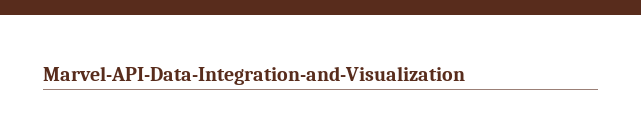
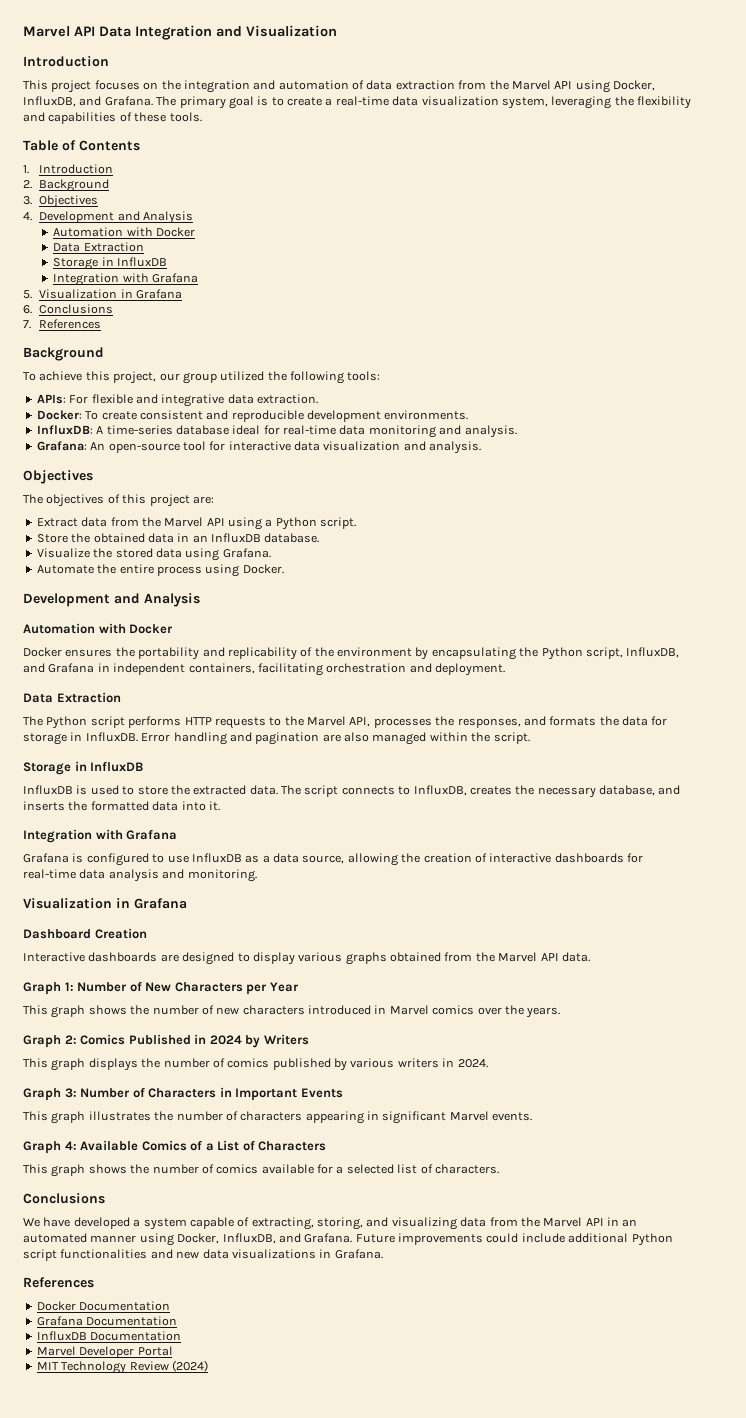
[43,66,465,85] Marvel-API-Data-Integration-and-Visualization -> [23,25,337,40] [23,56,109,67] [23,80,655,93] [23,96,691,109] [23,112,202,124] [23,140,140,151] [23,164,114,174] [23,179,110,192] [23,195,99,208] [23,211,194,224] [53,227,195,237] [53,242,144,252] [53,257,167,270] [53,273,198,286] [23,289,183,299] [23,304,114,314] [23,319,102,329] [23,347,104,361] [23,371,381,384] [36,394,318,407] [36,410,469,422] [36,425,517,438] [36,441,482,454] [23,470,93,484] [23,494,214,507] [36,517,357,530] [36,533,320,543] [36,548,271,561] [36,564,284,577] [23,593,200,607] [23,623,174,634] [23,647,680,660] [23,663,505,676] [23,692,121,703] [23,716,668,729] [23,732,530,745] [23,761,144,775] [23,785,681,798] [23,801,220,811] [23,829,178,843] [23,853,643,866] [23,869,257,882] [23,898,187,909] [23,928,147,939] [23,952,590,965] [23,981,299,995] [23,1005,561,1018] [23,1034,309,1048] [23,1058,488,1071] [23,1087,343,1101] [23,1111,533,1124] [23,1140,327,1154] [23,1164,499,1177] [23,1193,105,1204] [23,1217,638,1230] [23,1233,673,1246] [23,1249,383,1261] [23,1277,94,1288] [36,1301,171,1311] [36,1316,178,1326] [36,1331,182,1341] [36,1346,173,1358] [36,1360,208,1374] Marvel API Data Integration and Visualization // Introduction // This project focuses on the integration and automation of data extraction from the Marvel API using Docker, InfluxDB, and Grafana. The primary goal is to create a real-time data visualization system, leveraging the flexibility and capabilities of these tools. // Table of Contents // 1. Introduction // 2. Background // 3. Objectives // 4. Development and Analysis // Automation with Docker // Data Extraction // Storage in InfluxDB // Integration with Grafana // 5. Visualization in Grafana // 6. Conclusions // 7. References // Background // To achieve this project, our group utilized the following tools: // APIs: For flexible and integrative data extraction. // Docker: To create consistent and reproducible development environments. // InfluxDB: A time-series database ideal for real-time data monitoring and analysis. // Grafana: An open-source tool for interactive data visualization and analysis. // Objectives // The objectives of this project are: // Extract data from the Marvel API using a Python script. // Store the obtained data in an InfluxDB database. // Visualize the stored data using Grafana. // Automate the entire process using Docker. // Development and Analysis // Automation with Docker // Docker ensures the portability and replicability of the environment by encapsulating the Python script, InfluxDB, and Grafana in independent containers, facilitating orchestration and deployment. // Data Extraction // The Python script performs HTTP requests to the Marvel API, processes the responses, and formats the data for storage in InfluxDB. Error handling and pagination are also managed within the script. // Storage in InfluxDB // InfluxDB is used to store the extracted data. The script connects to InfluxDB, creates the necessary database, and inserts the formatted data into it. // Integration with Grafana // Grafana is configured to use InfluxDB as a data source, allowing the creation of interactive dashboards for real-time data analysis and monitoring. // Visualization in Grafana // Dashboard Creation // Interactive dashboards are designed to display various graphs obtained from the Marvel API data. // Graph 1: Number of New Characters per Year // This graph shows the number of new characters introduced in Marvel comics over the years. // Graph 2: Comics Published in 2024 by Writers // This graph displays the number of comics published by various writers in 2024. // Graph 3: Number of Characters in Important Events // This graph illustrates the number of characters appearing in significant Marvel events. // Graph 4: Available Comics of a List of Characters // This graph shows the number of comics available for a selected list of characters. // Conclusions // We have developed a system capable of extracting, storing, and visualizing data from the Marvel API in an automated manner using Docker, InfluxDB, and Grafana. Future improvements could include additional Python script functionalities and new data visualizations in Grafana. // References // Docker Documentation // Grafana Documentation // InfluxDB Documentation // Marvel Developer Portal // MIT Technology Review (2024)

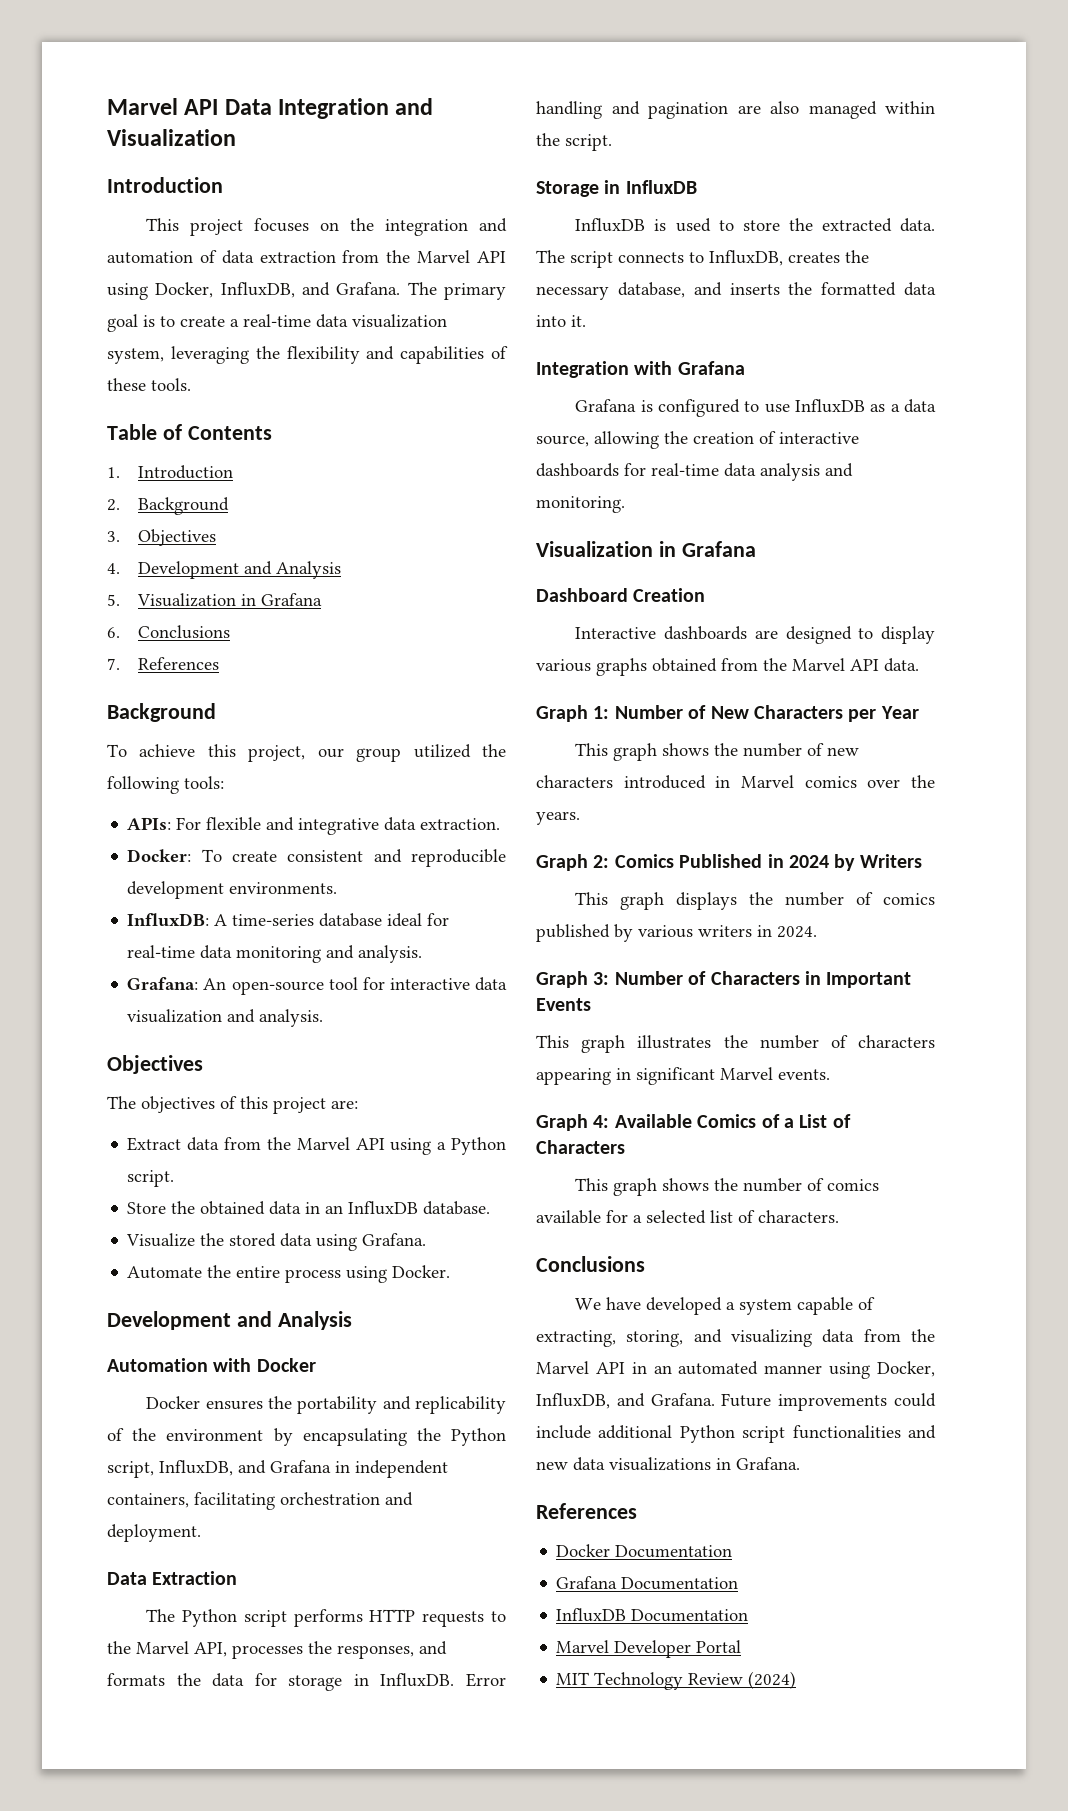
[53,227,195,237] [53,242,144,252] [53,257,167,270] [53,273,198,286] // Automation with Docker // Data Extraction // Storage in InfluxDB // Integration with Grafana -> (342, 570) none

